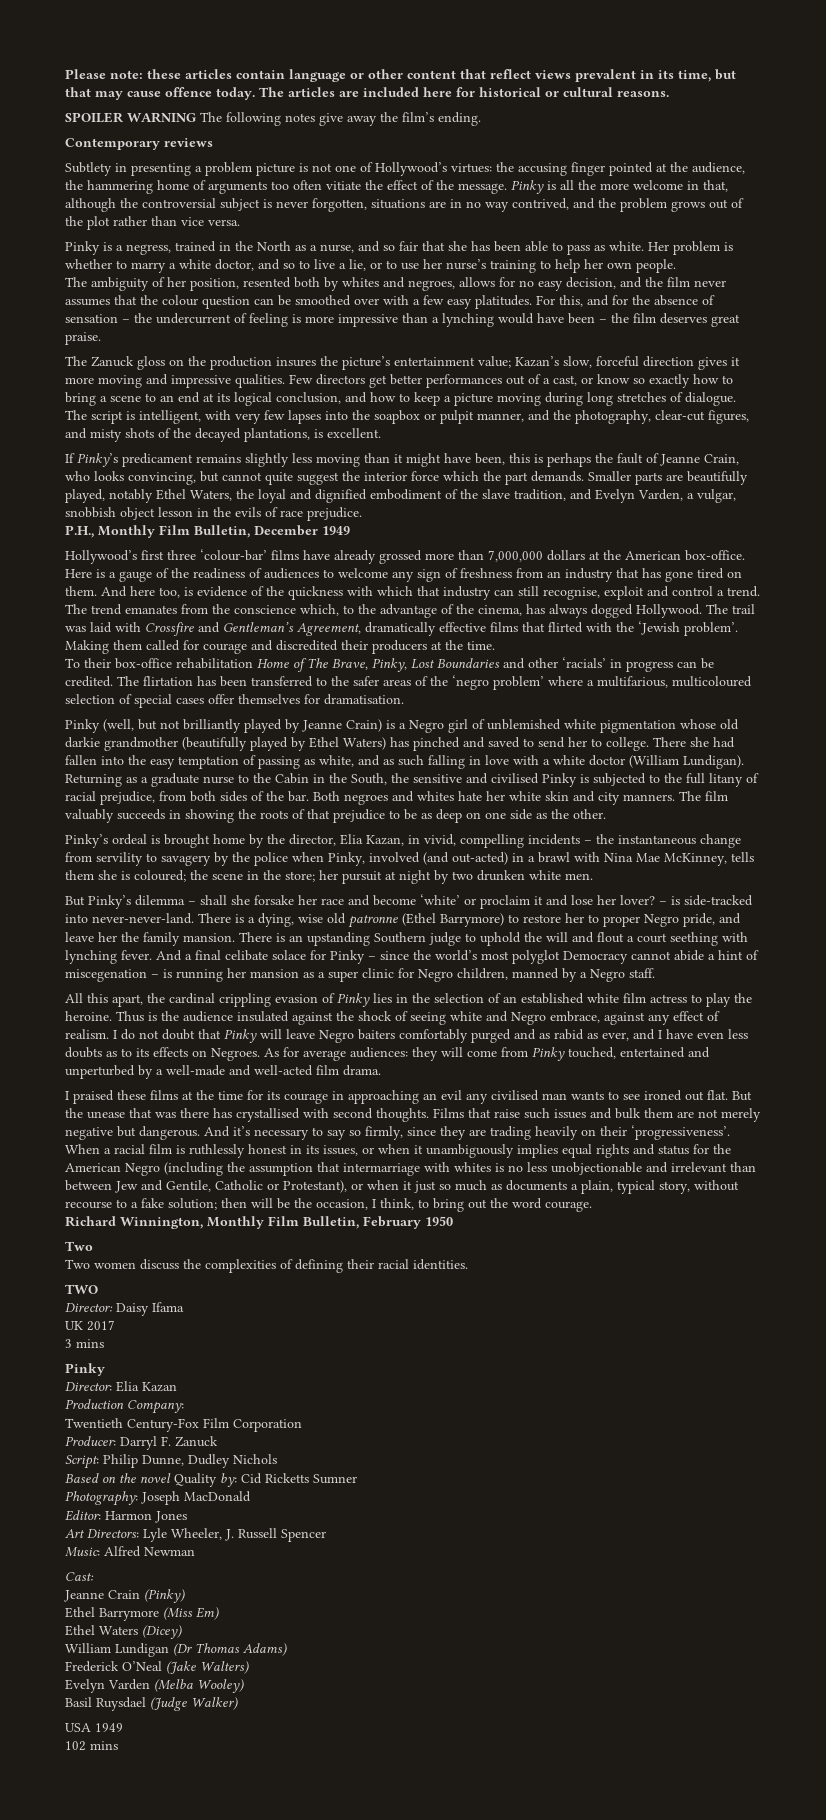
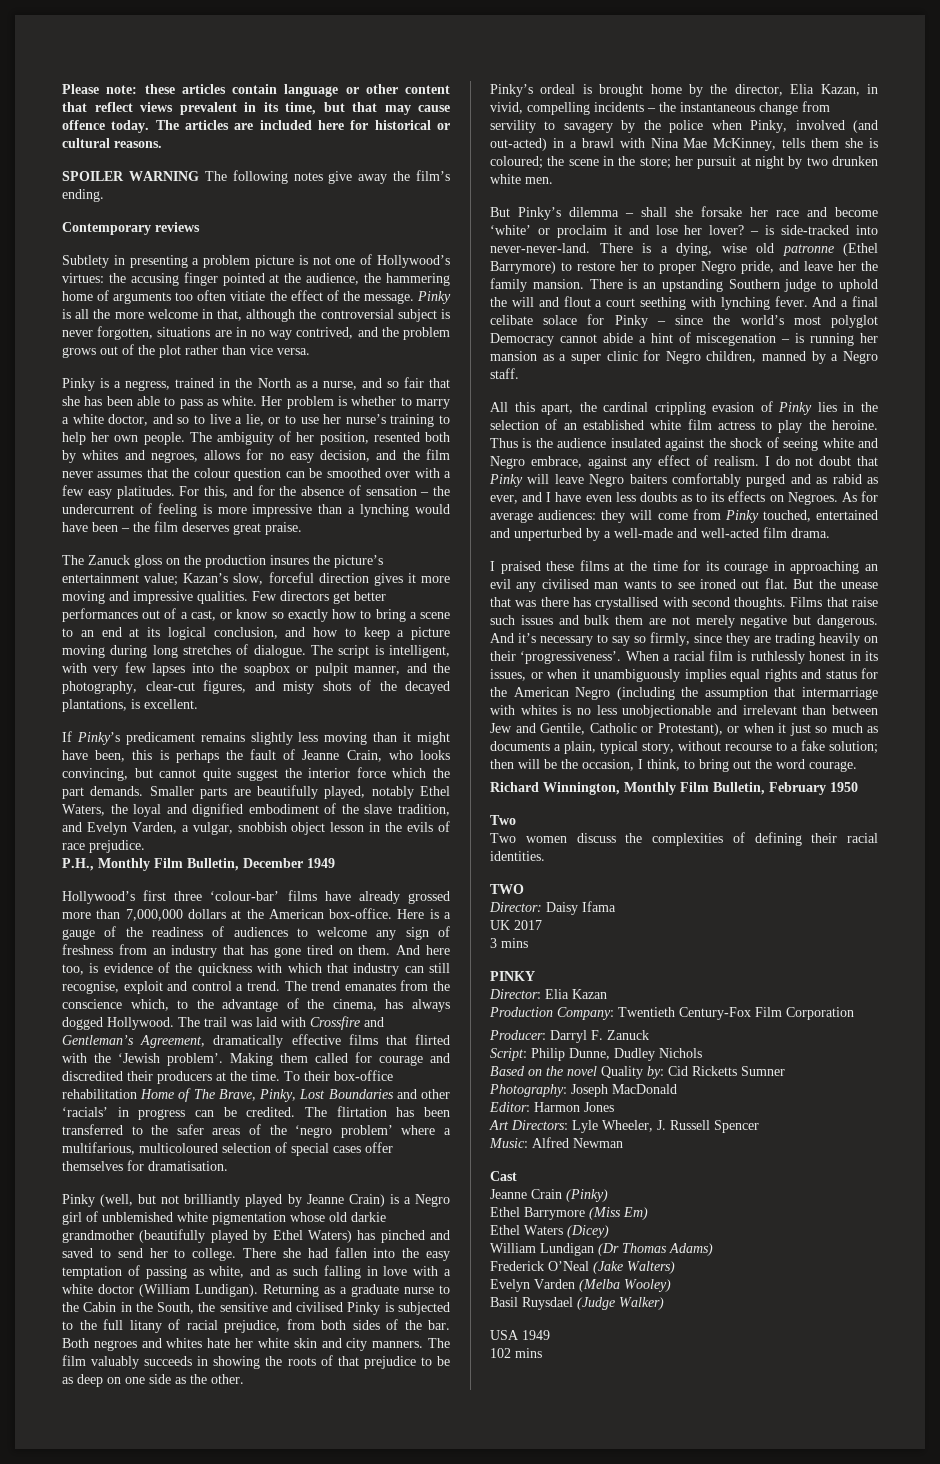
(676, 266) // -> (185, 438) none
(495, 645) // -> (280, 1076) none
[65,1363,105,1376] Pinky -> [490,971,535,981] PINKY
(184, 1407) // -> (614, 1013) none
[65,1572,94,1581] Cast: -> [490,1171,517,1181] Cast

